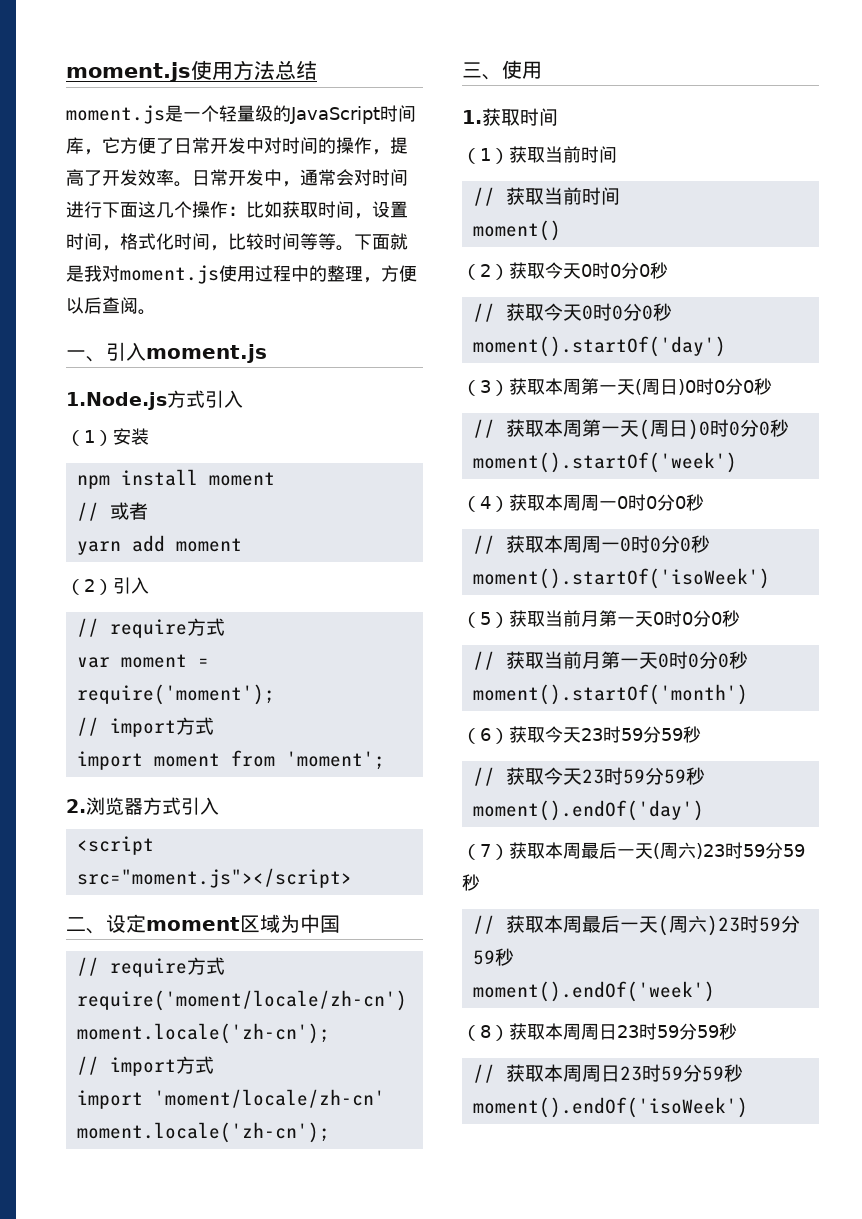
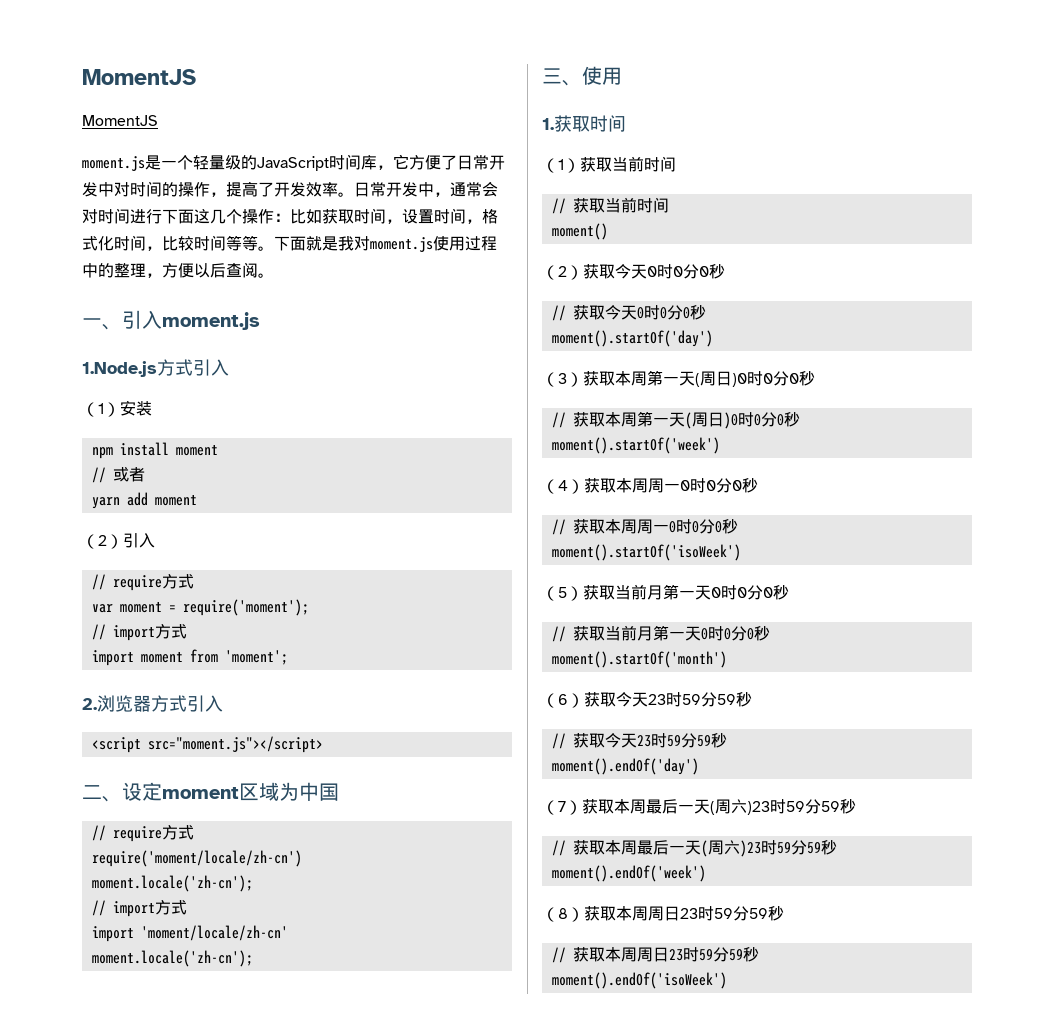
[66,60,317,82] moment.js使用方法总结 -> [82,69,196,85] [82,115,158,126] MomentJS // MomentJS

